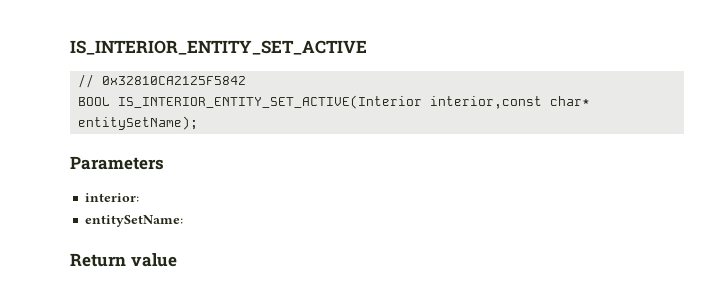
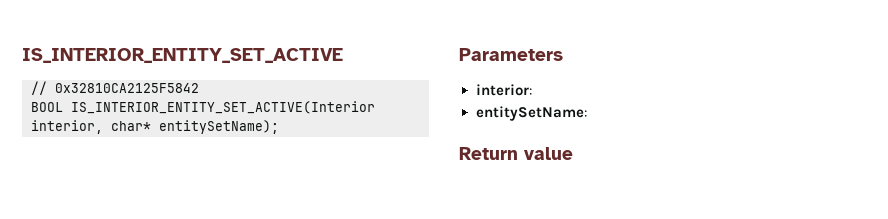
[430,96,543,109] interior,const -> [31,120,103,134] interior,

